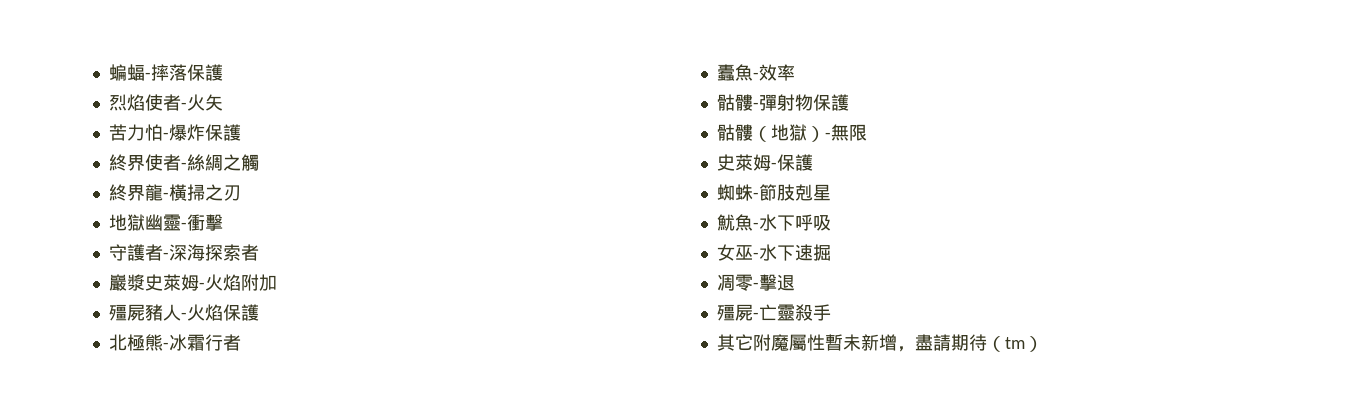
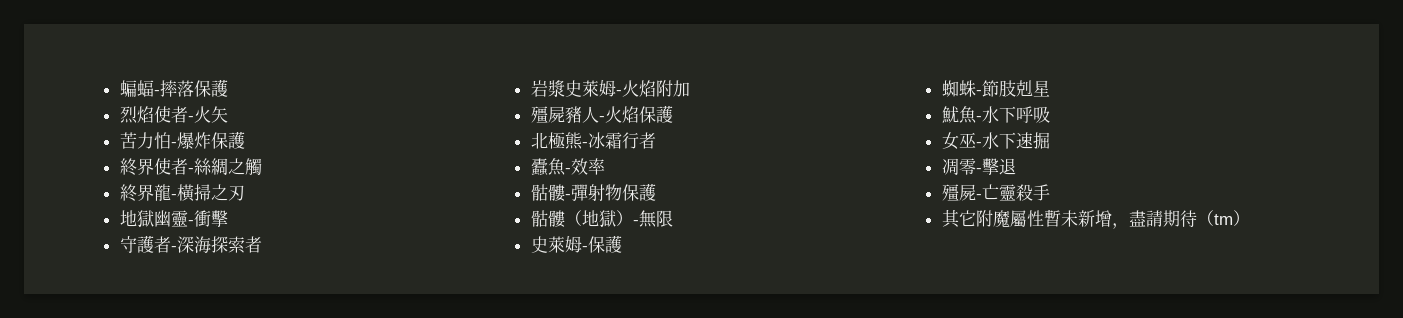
[108,274,127,291] 巖 -> [530,80,548,97] 岩

